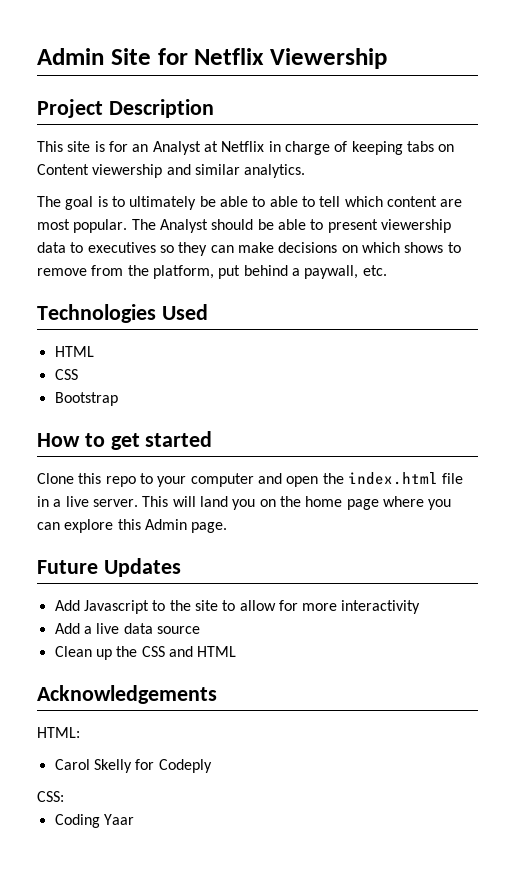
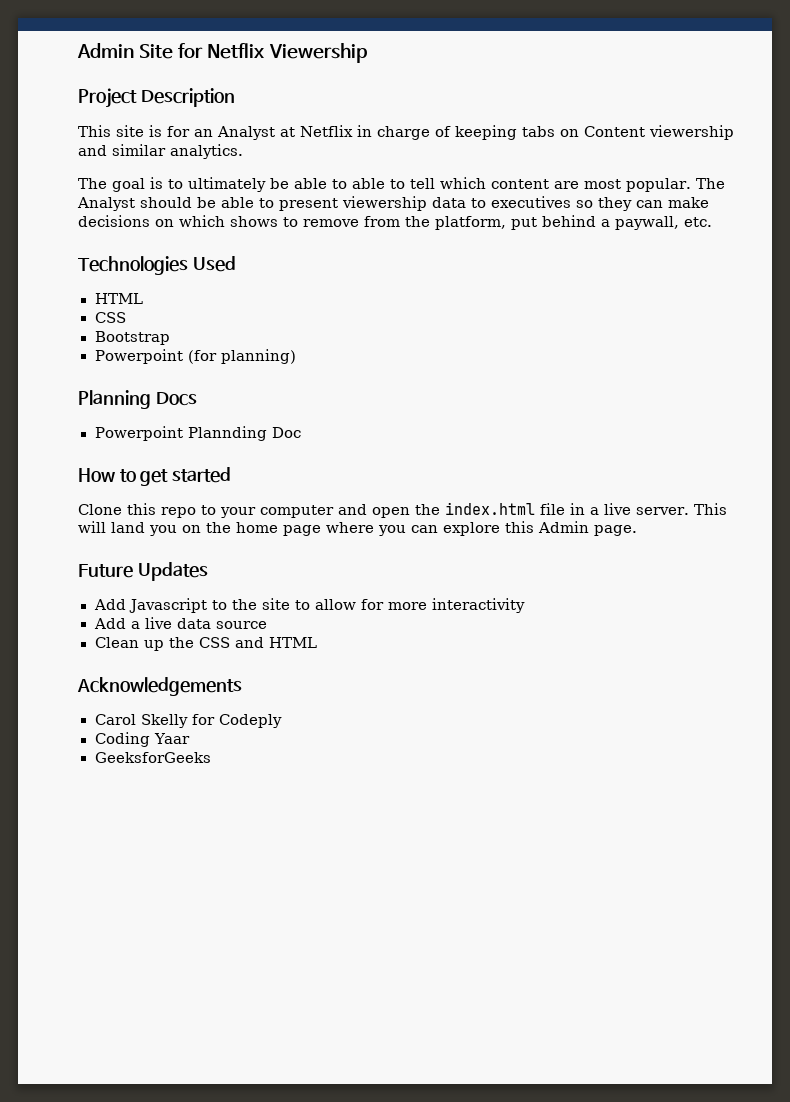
(118, 399) none -> [94,349,296,364] [78,390,197,409] [94,426,301,441] // Powerpoint (for planning) // Planning Docs // Powerpoint Plannding Doc
[37,727,80,738] // HTML: -> (242, 686) none
[37,791,64,802] // CSS: -> (282, 721) none
(134, 819) none -> [94,752,211,763] // GeeksforGeeks

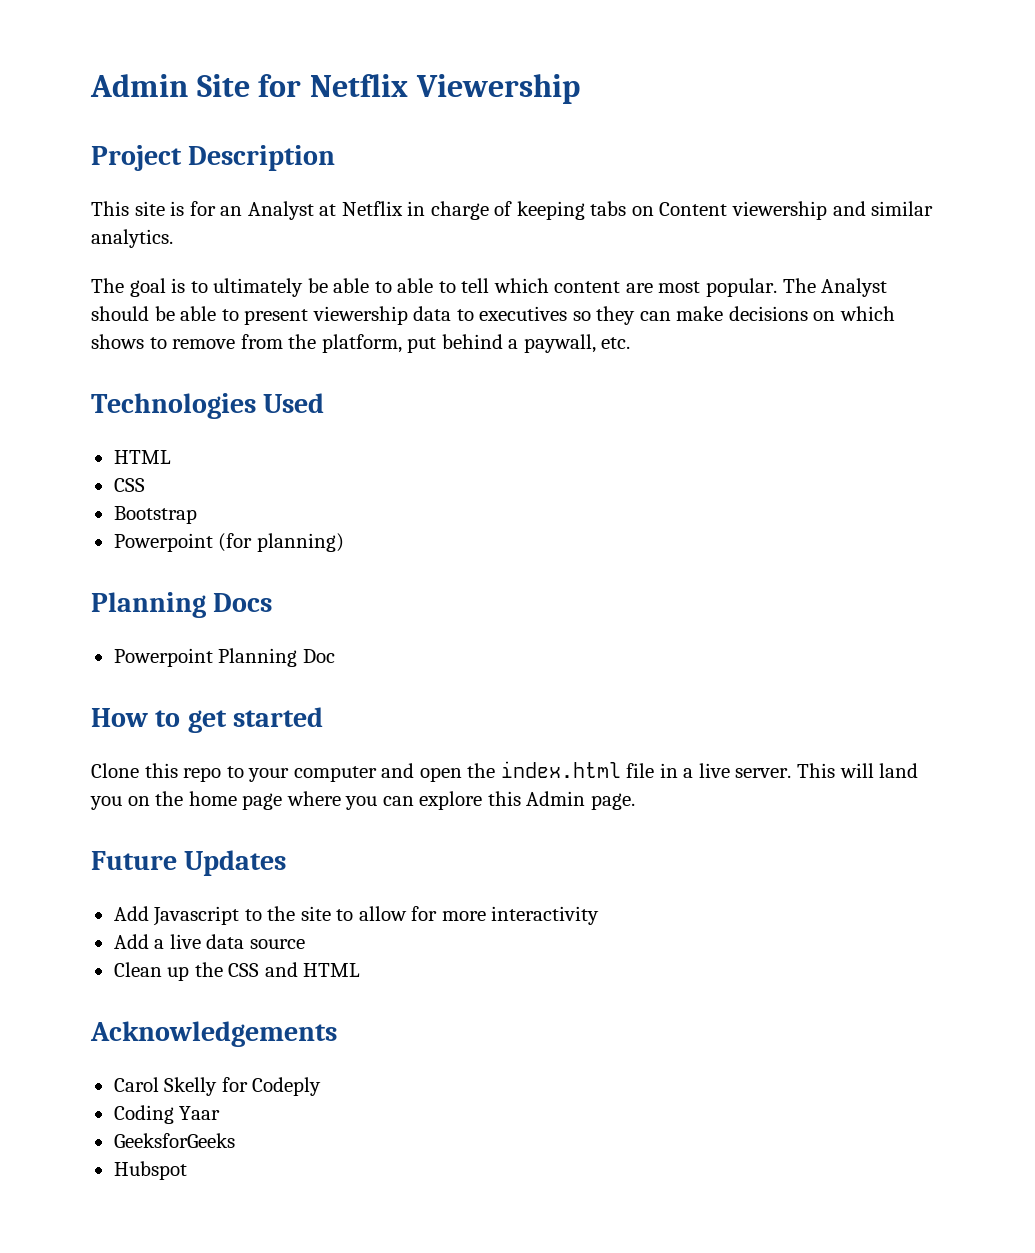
[187,426,267,441] Plannding -> [218,648,298,667] Planning
(211, 757) none -> [113,1161,187,1180] // Hubspot

